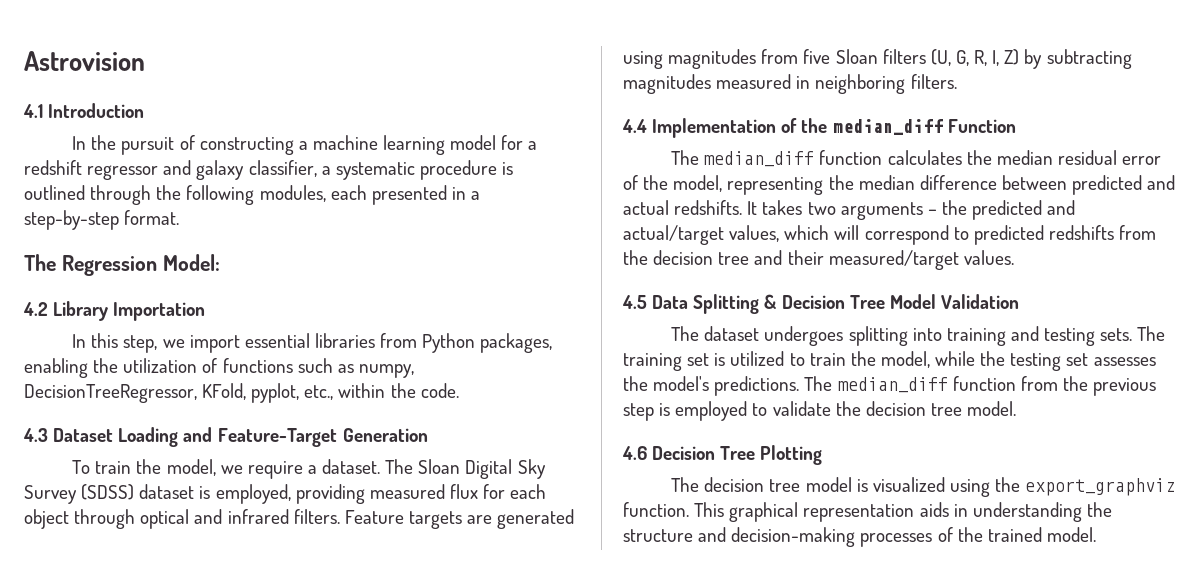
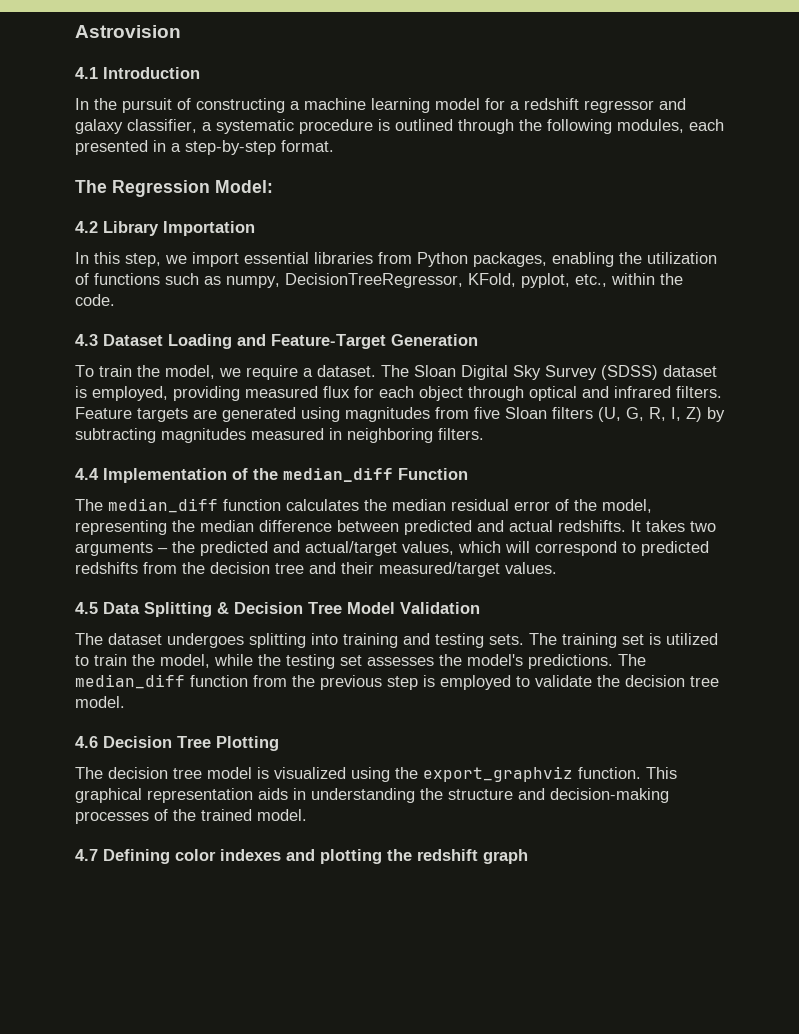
(1096, 534) none -> [75,849,528,864] // 4.7 Defining color indexes and plotting the redshift graph

